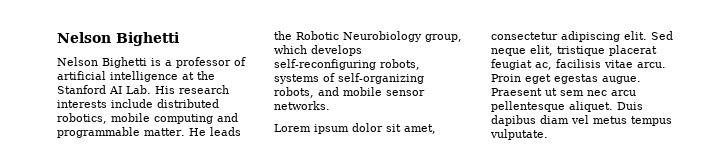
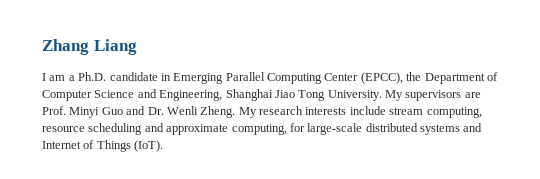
[57,32,179,46] [57,57,246,68] [57,71,215,82] [57,85,229,94] [57,99,219,108] [57,113,238,124] [57,127,241,138] [274,31,462,42] [274,45,362,56] [274,59,420,70] [274,73,424,84] [274,87,425,98] [274,101,330,110] [274,123,436,134] [491,31,673,42] [491,45,657,56] [491,59,666,70] [491,74,641,84] [491,88,636,96] [491,101,643,112] [491,115,672,126] [490,129,548,140] Nelson Bighetti // Nelson Bighetti is a professor of artificial intelligence at the Stanford AI Lab. His research interests include distributed robotics, mobile computing and programmable matter. He leads the Robotic Neurobiology group, which develops self-reconfiguring robots, systems of self-organizing robots, and mobile sensor networks. // Lorem ipsum dolor sit amet, consectetur adipiscing elit. Sed neque elit, tristique placerat feugiat ac, facilisis vitae arcu. Proin eget egestas augue. Praesent ut sem nec arcu pellentesque aliquet. Duis dapibus diam vel metus tempus vulputate. -> [42,39,137,55] [42,72,498,84] [42,89,481,101] [42,106,482,118] [42,123,483,135] [42,140,164,152] Zhang Liang // I am a Ph.D. candidate in Emerging Parallel Computing Center (EPCC), the Department of Computer Science and Engineering, Shanghai Jiao Tong University. My supervisors are Prof. Minyi Guo and Dr. Wenli Zheng. My research interests include stream computing, resource scheduling and approximate computing, for large-scale distributed systems and Internet of Things (IoT).

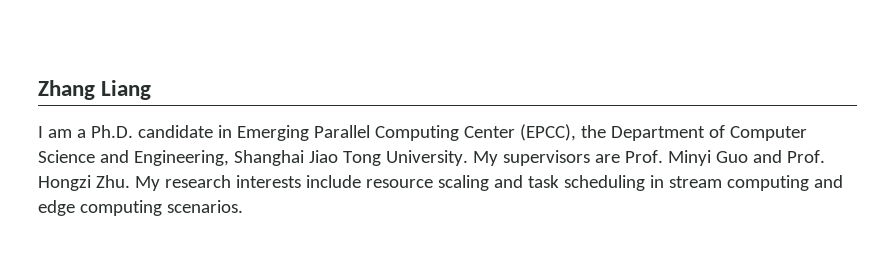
[147,106,236,118] Dr. Wenli Zheng. -> [786,150,825,163] [38,175,130,191] Prof. Hongzi Zhu.
[389,107,482,118] [42,123,483,135] [42,140,164,152] stream computing, resource scheduling and approximate computing, for large-scale distributed systems and Internet of Things (IoT). -> [365,175,843,191] [38,200,243,216] resource scaling and task scheduling in stream computing and edge computing scenarios.

